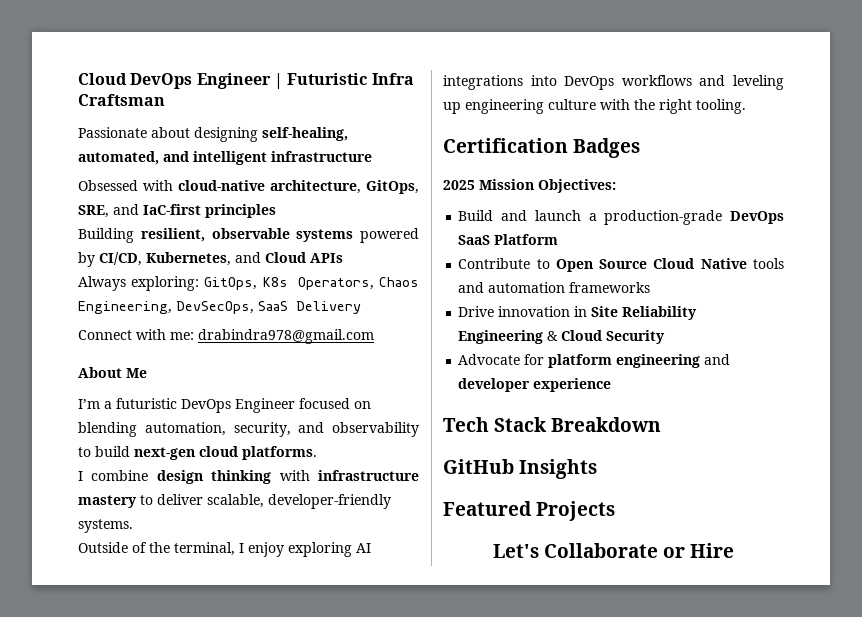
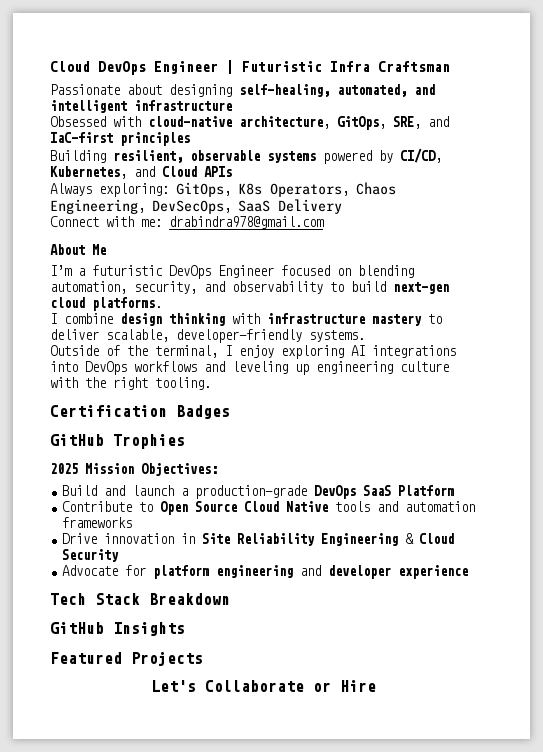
(641, 148) none -> [50,434,185,449] // GitHub Trophies

